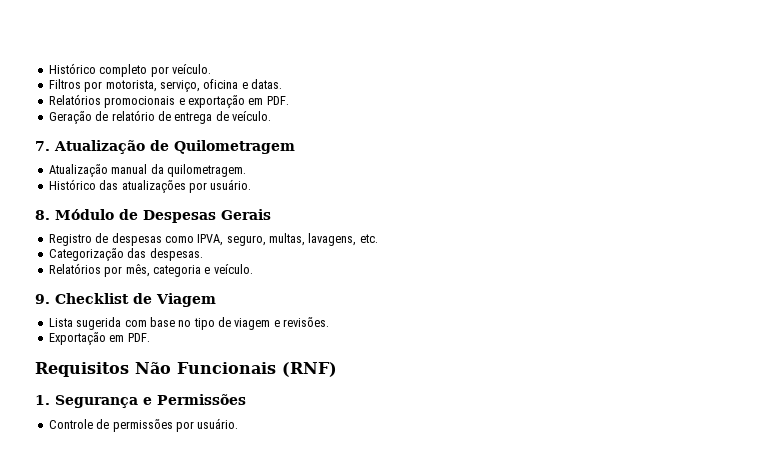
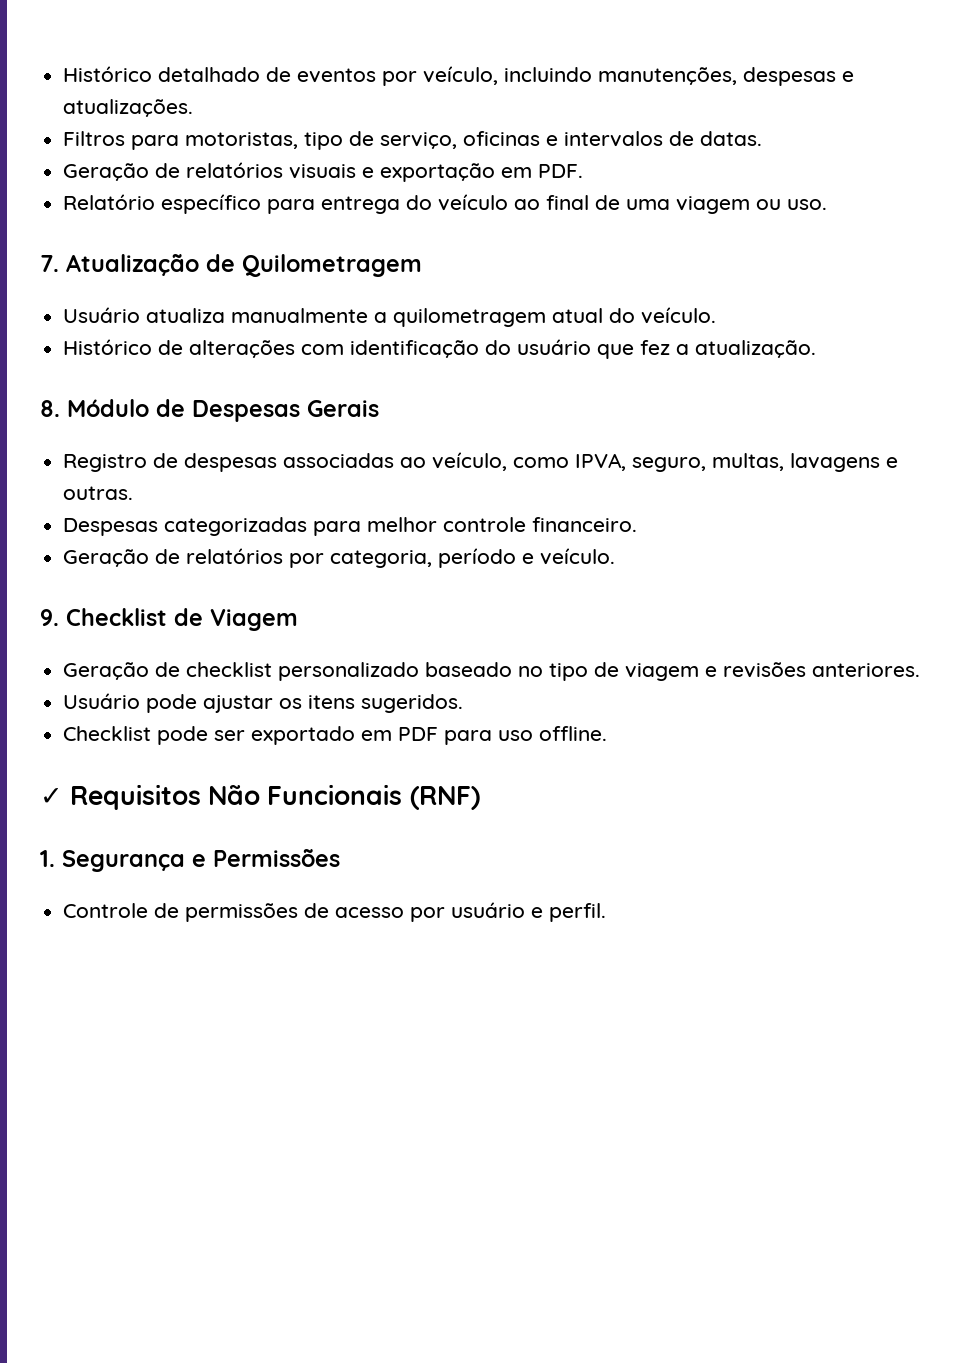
[48,63,211,77] [48,79,282,92] [48,94,289,108] [48,110,271,124] [35,140,295,154] [48,164,246,177] [48,179,252,193] Histórico completo por veículo. // Filtros por motorista, serviço, oficina e datas. // Relatórios promocionais e exportação em PDF. // Geração de relatório de entrega de veículo. // 7. Atualização de Quilometragem // Atualização manual da quilometragem. // Histórico das atualizações por usuário. -> [63,66,855,86] [63,99,194,117] [63,131,763,150] [63,162,584,182] [63,194,828,214] [40,254,422,277] [63,307,717,327] [63,339,817,359] Histórico detalhado de eventos por veículo, incluindo manutenções, despesas e atualizações. // Filtros para motoristas, tipo de serviço, oficinas e intervalos de datas. // Geração de relatórios visuais e exportação em PDF. // Relatório específico para entrega do veículo ao final de uma viagem ou uso. // 7. Atualização de Quilometragem // Usuário atualiza manualmente a quilometragem atual do veículo. // Histórico de alterações com identificação do usuário que fez a atualização.
(162, 239) none -> [283,452,508,471] associadas ao veículo,
[308,233,378,246] [48,248,203,261] [48,263,201,277] lavagens, etc. // Categorização das despesas. // Relatórios por mês, categoria -> [790,453,899,472] [63,486,134,500] [63,517,638,536] [63,548,517,568] lavagens e outras. // Despesas categorizadas para melhor controle financeiro. // Geração de relatórios por categoria, período
[48,317,175,330] Lista sugerida com base -> [63,662,513,681] Geração de checklist personalizado baseado
[283,317,330,327] [48,332,150,345] revisões. // Exportação em PDF. // -> [723,662,921,678] [63,693,464,713] [63,726,608,745] [40,788,63,805] revisões anteriores. // Usuário pode ajustar os itens sugeridos. // Checklist pode ser exportado em PDF para uso offline. // ✓
[175,418,239,432] por usuário. -> [304,902,607,922] de acesso por usuário e perfil.

